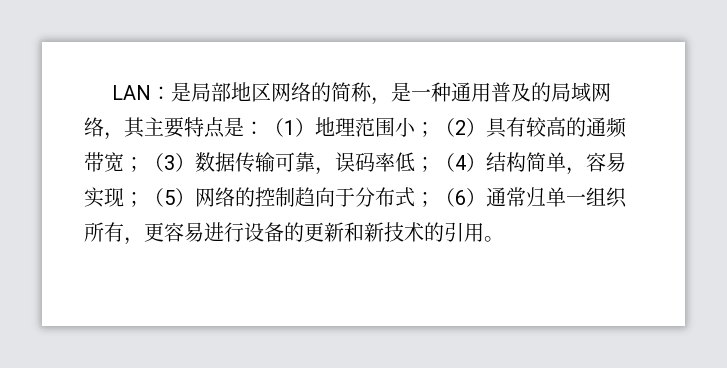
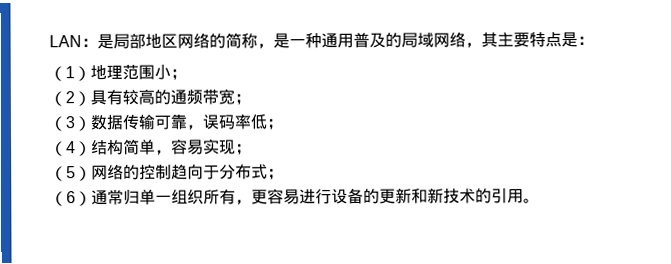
(264, 128) none -> (594, 40) //
(435, 129) none -> (187, 74) //
(144, 164) none -> (251, 99) //
(435, 164) none -> (283, 124) //
(144, 199) none -> (252, 149) //
(435, 199) none -> (284, 174) //

